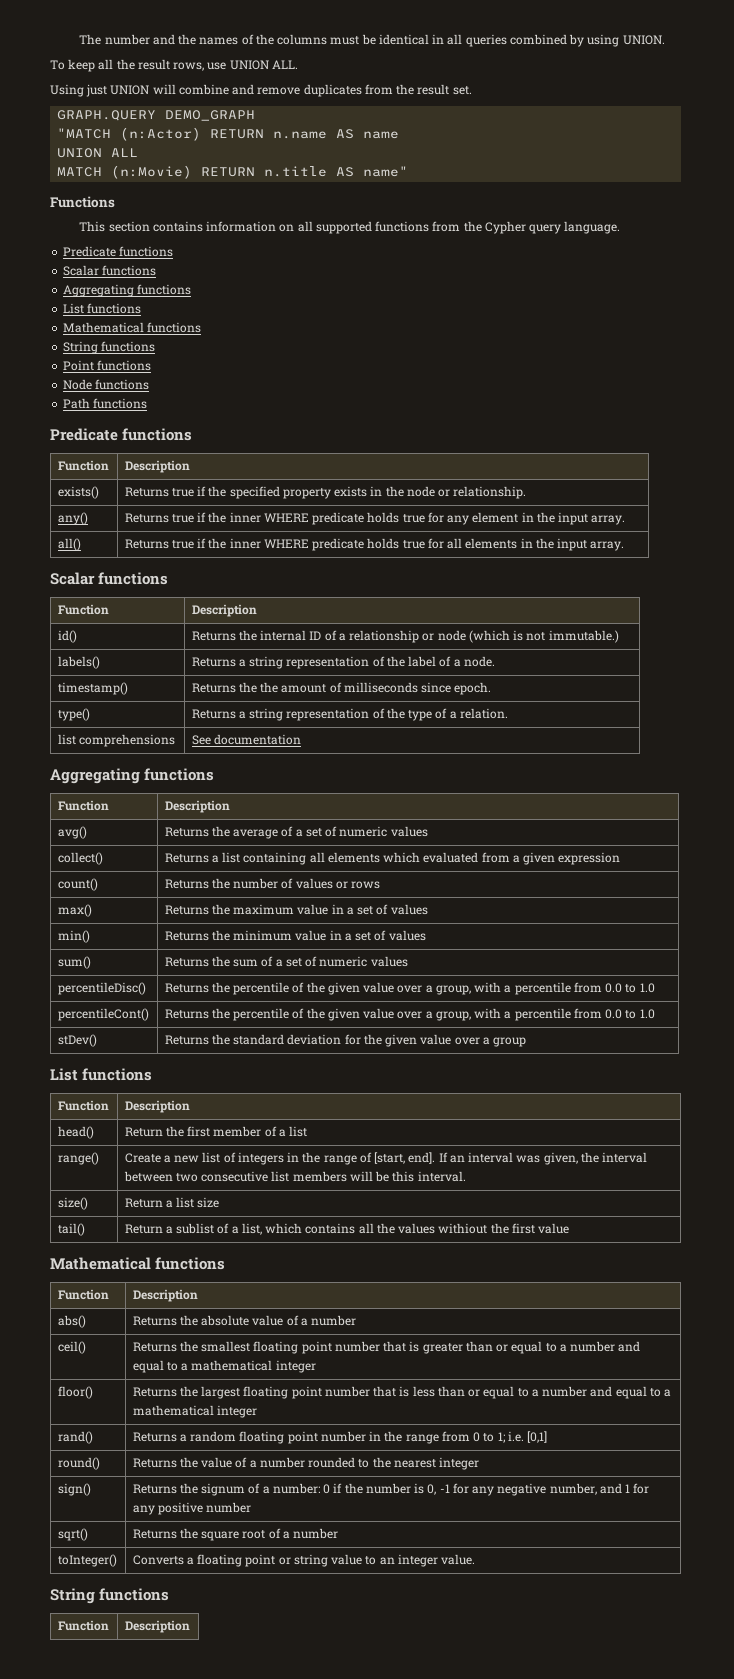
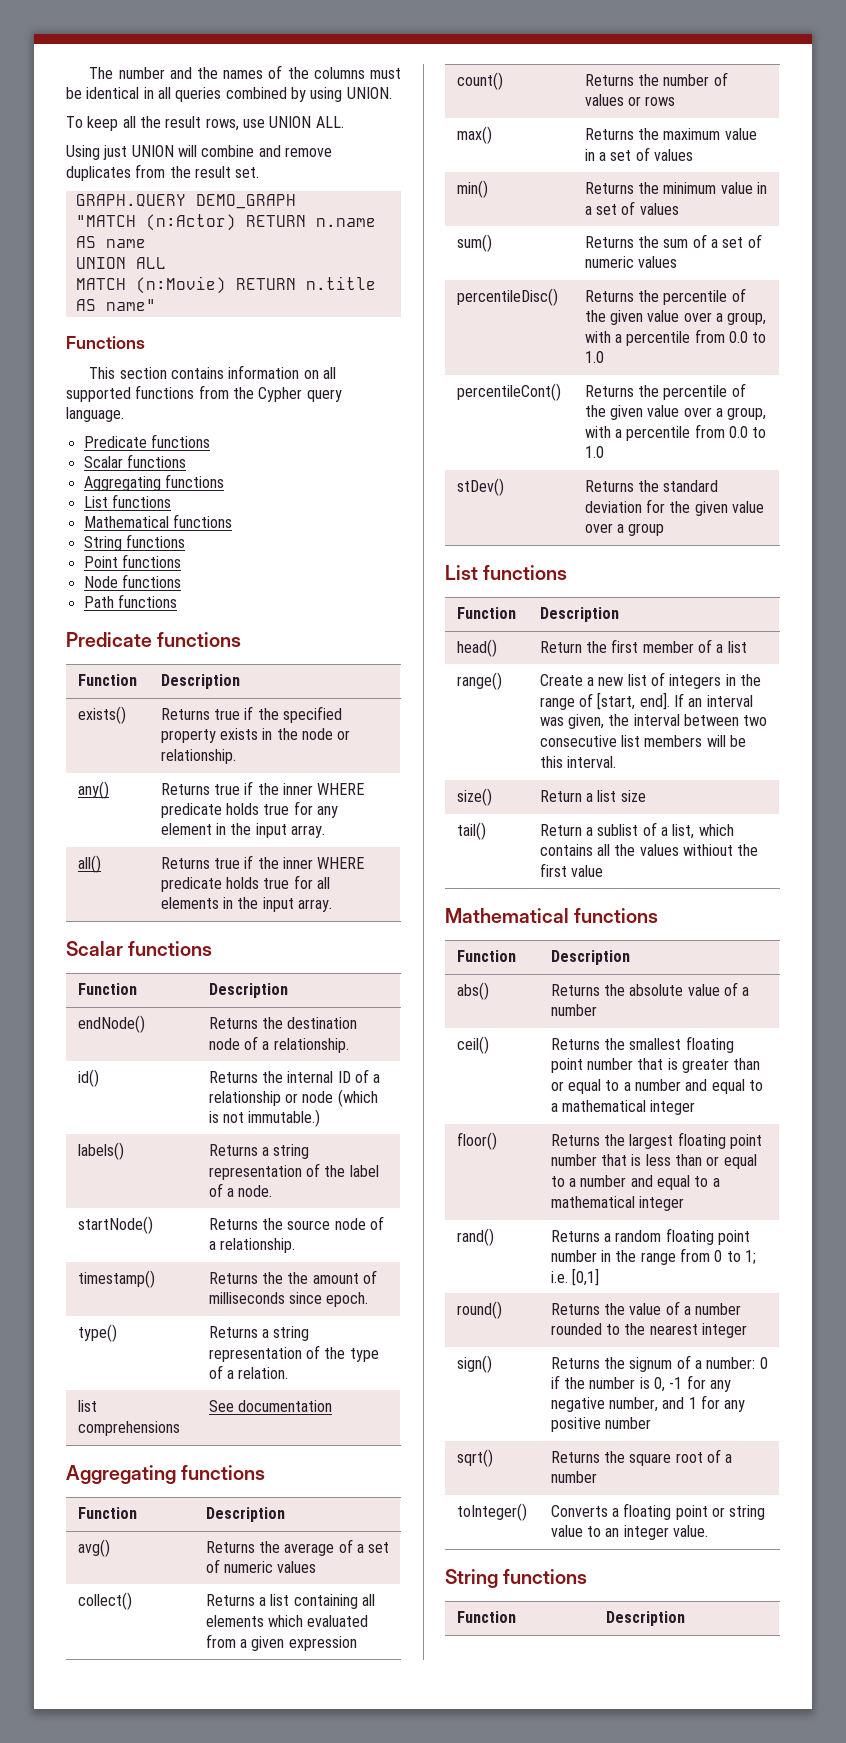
(257, 610) none -> [77,1015,145,1033] [208,1017,358,1029] [208,1036,349,1053] // endNode() | Returns the destination node of a relationship.
(495, 661) none -> [77,1216,153,1234] [208,1216,384,1230] [208,1238,295,1253] // startNode() | Returns the source node of a relationship.

